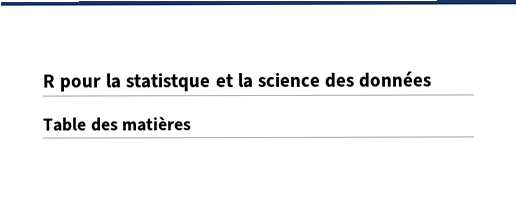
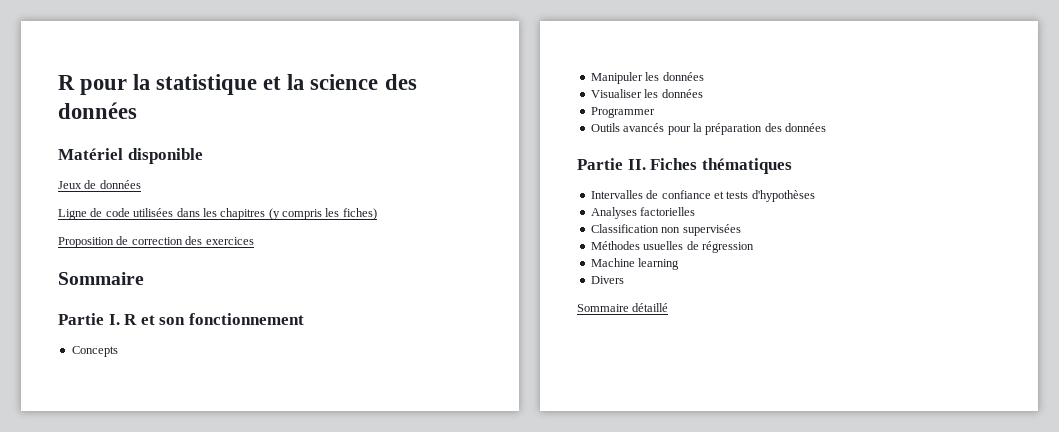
[125,73,211,92] statistque -> [156,74,258,95] statistique
[43,116,193,132] Table des matières -> [58,148,203,164] [58,180,141,189] [58,208,377,220] [58,236,254,248] [58,272,144,285] [58,313,304,325] [71,346,118,357] [590,72,704,84] [590,89,703,98] [590,107,655,118] [590,123,826,135] [577,158,792,174] [590,190,815,202] [590,207,696,219] [590,224,741,236] [590,241,754,253] [590,258,680,270] [590,276,624,284] [577,303,669,312] Matériel disponible // Jeux de données // Ligne de code utilisées dans les chapitres (y compris les fiches) // Proposition de correction des exercices // Sommaire // Partie I. R et son fonctionnement // Concepts // Manipuler les données // Visualiser les données // Programmer // Outils avancés pour la préparation des données // Partie II. Fiches thématiques // Intervalles de confiance et tests d'hypothèses // Analyses factorielles // Classification non supervisées // Méthodes usuelles de régression // Machine learning // Divers // Sommaire détaillé

